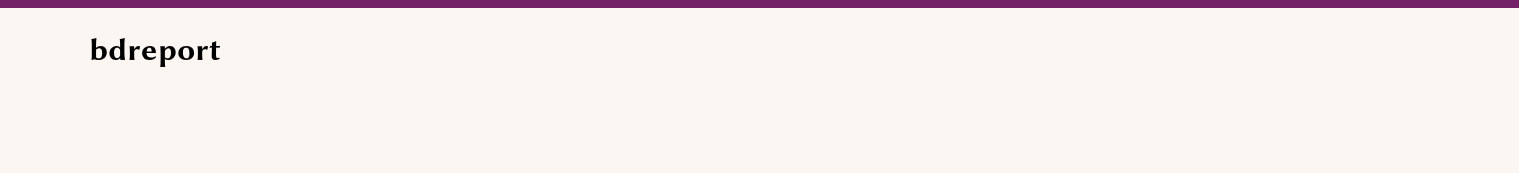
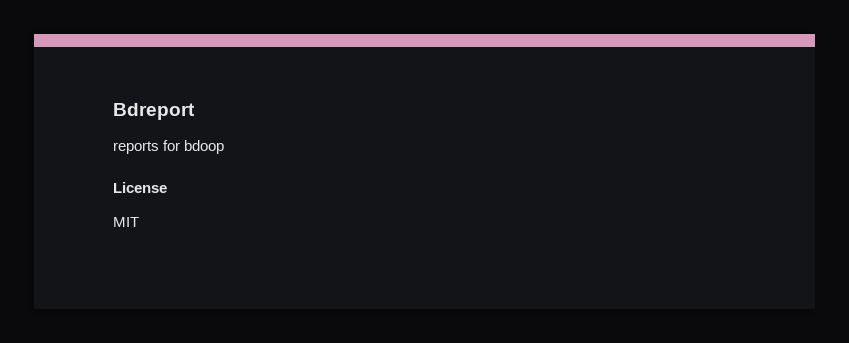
[89,38,221,67] bdreport -> [113,103,195,120] [113,140,225,154] [113,182,167,193] [113,217,139,227] Bdreport // reports for bdoop // License // MIT

